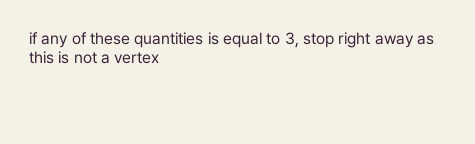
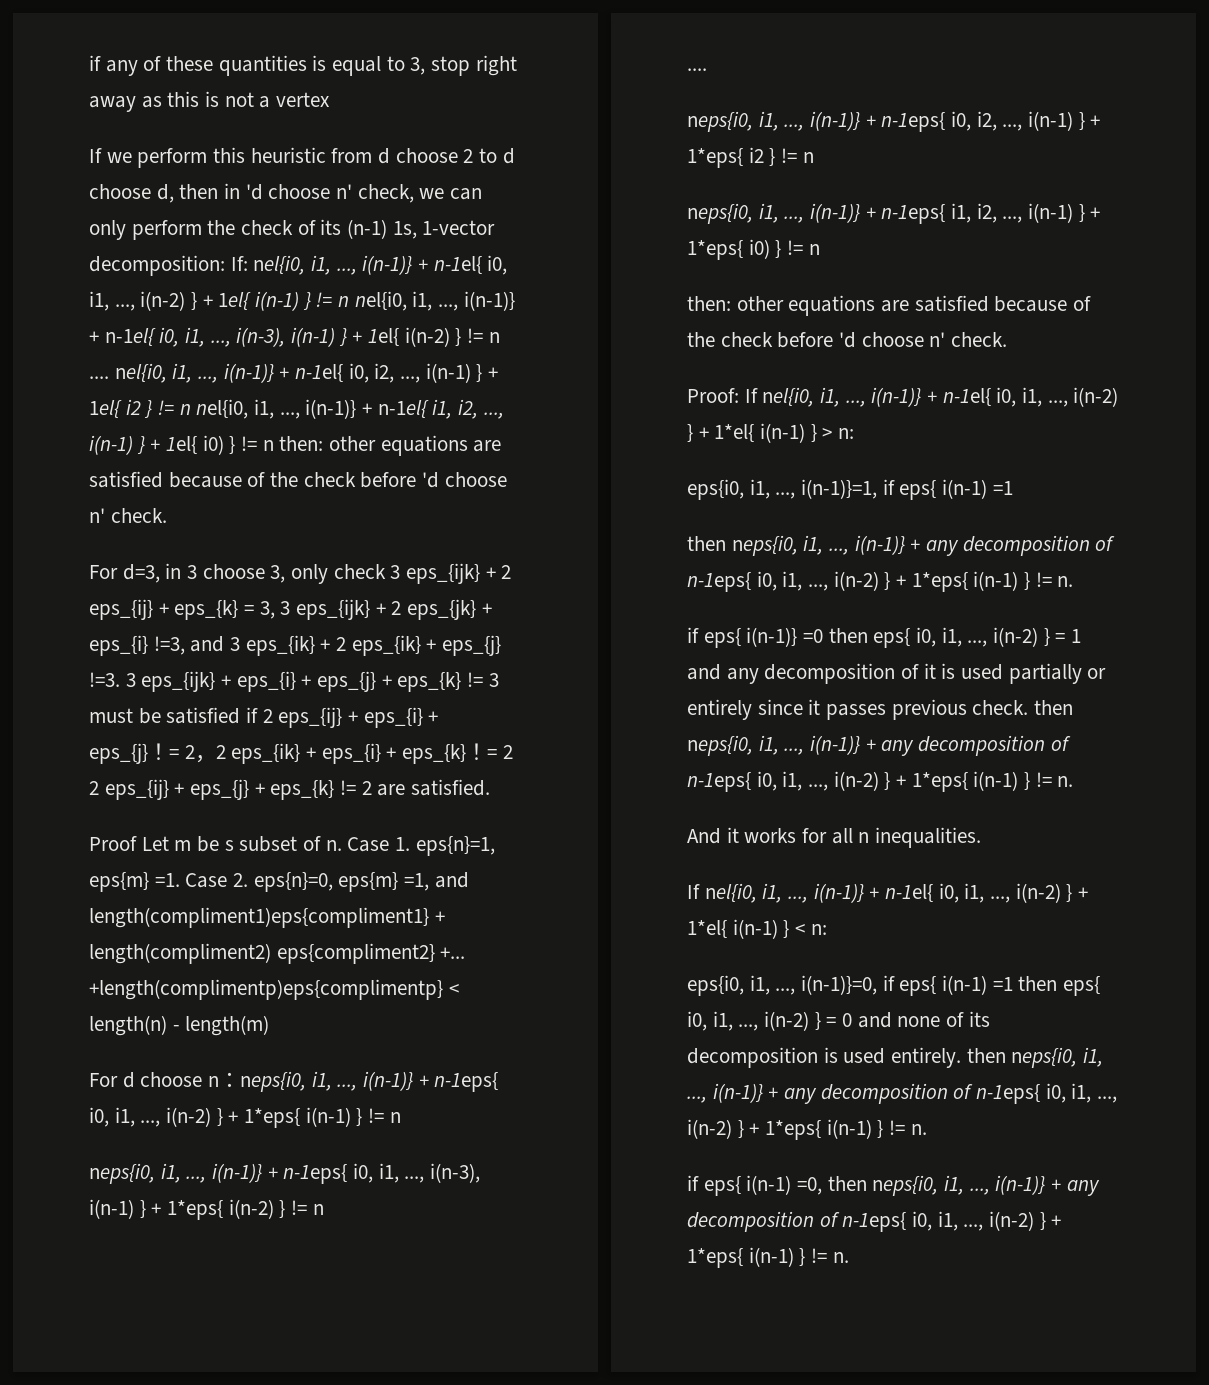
(160, 58) none -> [89,147,515,168] [89,183,483,203] [89,219,496,240] [89,255,508,276] [89,291,515,311] [89,327,500,347] [89,363,499,383] [89,399,504,419] [89,435,502,456] [89,471,507,488] [89,508,167,523] [89,563,512,584] [89,599,492,620] [89,635,502,656] [89,671,499,692] [89,707,439,728] [89,743,513,764] [89,779,491,800] [89,836,495,856] [89,872,469,892] [89,907,445,928] [89,943,466,964] [89,979,459,1000] [89,1015,270,1036] [89,1071,499,1092] [89,1107,401,1128] [89,1163,481,1184] [89,1199,324,1220] [687,68,707,71] [687,111,1101,132] [687,147,814,168] [687,203,1101,224] [687,239,820,260] [687,295,1092,316] [687,332,1008,348] [687,387,1119,407] [687,423,855,443] [687,479,1013,500] [687,535,1116,556] [687,571,1074,592] [687,627,1082,648] [687,663,1107,684] [687,699,1074,720] [687,735,1071,756] [687,771,1074,792] [687,827,982,848] [687,883,1089,903] [687,919,827,939] [687,975,1101,996] [687,1011,990,1031] [687,1047,1104,1068] [687,1083,1118,1104] [687,1119,927,1140] [687,1175,1100,1196] [687,1211,1062,1232] [687,1247,849,1268] // If we perform this heuristic from d choose 2 to d choose d, then in 'd choose n' check, we can only perform the check of its (n-1) 1s, 1-vector decomposition: If: nel{i0, i1, ..., i(n-1)} + n-1el{ i0, i1, ..., i(n-2) } + 1el{ i(n-1) } != n nel{i0, i1, ..., i(n-1)} + n-1el{ i0, i1, ..., i(n-3), i(n-1) } + 1el{ i(n-2) } != n .... nel{i0, i1, ..., i(n-1)} + n-1el{ i0, i2, ..., i(n-1) } + 1el{ i2 } != n nel{i0, i1, ..., i(n-1)} + n-1el{ i1, i2, ..., i(n-1) } + 1el{ i0) } != n then: other equations are satisfied because of the check before 'd choose n' check. // For d=3, in 3 choose 3, only check 3 eps_{ijk} + 2 eps_{ij} + eps_{k} = 3, 3 eps_{ijk} + 2 eps_{jk} + eps_{i} !=3, and 3 eps_{ik} + 2 eps_{ik} + eps_{j} !=3. 3 eps_{ijk} + eps_{i} + eps_{j} + eps_{k} != 3 must be satisfied if 2 eps_{ij} + eps_{i} + eps_{j}！= 2，2 eps_{ik} + eps_{i} + eps_{k}！= 2 2 eps_{ij} + eps_{j} + eps_{k} != 2 are satisfied. // Proof Let m be s subset of n. Case 1. eps{n}=1, eps{m} =1. Case 2. eps{n}=0, eps{m} =1, and length(compliment1)eps{compliment1} + length(compliment2) eps{compliment2} +... +length(complimentp)eps{complimentp} < length(n) - length(m) // For d choose n：neps{i0, i1, ..., i(n-1)} + n-1eps{ i0, i1, ..., i(n-2) } + 1*eps{ i(n-1) } != n // neps{i0, i1, ..., i(n-1)} + n-1eps{ i0, i1, ..., i(n-3), i(n-1) } + 1*eps{ i(n-2) } != n // .... // neps{i0, i1, ..., i(n-1)} + n-1eps{ i0, i2, ..., i(n-1) } + 1*eps{ i2 } != n // neps{i0, i1, ..., i(n-1)} + n-1eps{ i1, i2, ..., i(n-1) } + 1*eps{ i0) } != n // then: other equations are satisfied because of the check before 'd choose n' check. // Proof: If nel{i0, i1, ..., i(n-1)} + n-1el{ i0, i1, ..., i(n-2) } + 1*el{ i(n-1) } > n: // eps{i0, i1, ..., i(n-1)}=1, if eps{ i(n-1) =1 // then neps{i0, i1, ..., i(n-1)} + any decomposition of n-1eps{ i0, i1, ..., i(n-2) } + 1*eps{ i(n-1) } != n. // if eps{ i(n-1)} =0 then eps{ i0, i1, ..., i(n-2) } = 1 and any decomposition of it is used partially or entirely since it passes previous check. then neps{i0, i1, ..., i(n-1)} + any decomposition of n-1eps{ i0, i1, ..., i(n-2) } + 1*eps{ i(n-1) } != n. // And it works for all n inequalities. // If nel{i0, i1, ..., i(n-1)} + n-1el{ i0, i1, ..., i(n-2) } + 1*el{ i(n-1) } < n: // eps{i0, i1, ..., i(n-1)}=0, if eps{ i(n-1) =1 then eps{ i0, i1, ..., i(n-2) } = 0 and none of its decomposition is used entirely. then neps{i0, i1, ..., i(n-1)} + any decomposition of n-1eps{ i0, i1, ..., i(n-2) } + 1*eps{ i(n-1) } != n. // if eps{ i(n-1) =0, then neps{i0, i1, ..., i(n-1)} + any decomposition of n-1eps{ i0, i1, ..., i(n-2) } + 1*eps{ i(n-1) } != n.

